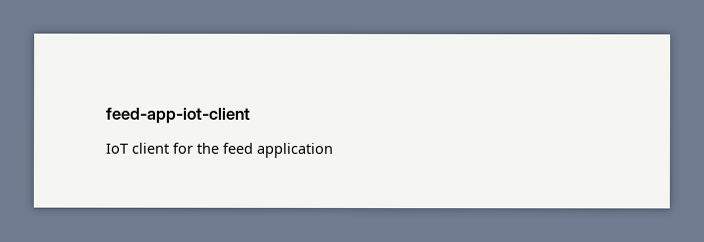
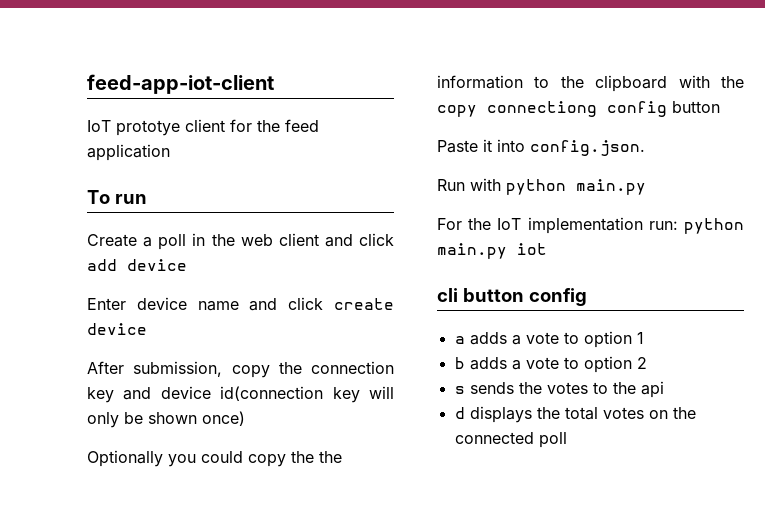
(128, 148) none -> [116,120,180,136] prototye
(333, 150) none -> [87,190,147,204] [87,233,394,250] [87,259,187,271] [87,297,394,311] [87,323,147,335] [87,361,394,378] [87,386,394,403] [87,411,245,428] [87,450,342,467] [437,75,744,92] [437,101,720,117] [437,139,645,156] [437,178,646,195] [437,217,744,234] [437,243,547,259] [437,288,587,306] [454,331,644,348] [454,356,647,373] [454,381,664,398] [454,406,696,423] [454,432,567,448] // To run // Create a poll in the web client and click add device // Enter device name and click create device // After submission, copy the connection key and device id(connection key will only be shown once) // Optionally you could copy the the information to the clipboard with the copy connectiong config button // Paste it into config.json. // Run with python main.py // For the IoT implementation run: python main.py iot // cli button config // a adds a vote to option 1 // b adds a vote to option 2 // s sends the votes to the api // d displays the total votes on the connected poll

